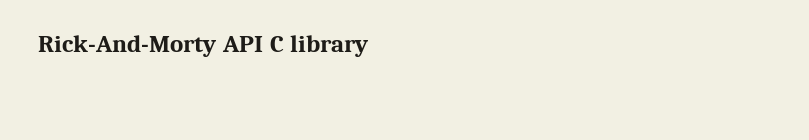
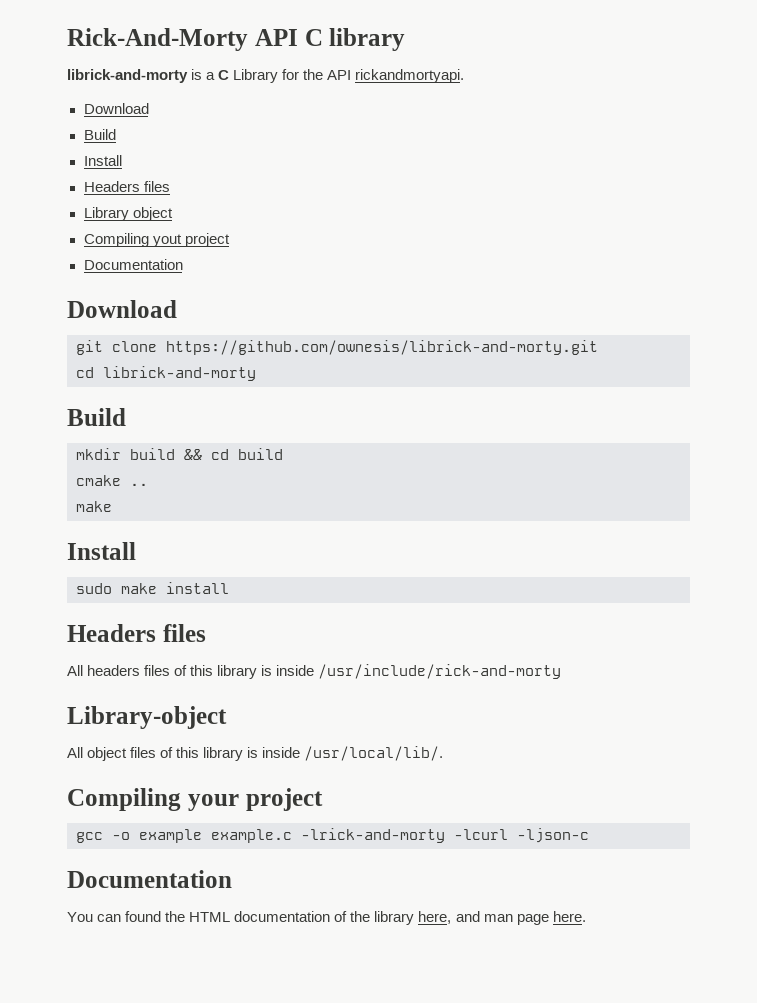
(370, 46) none -> [67,69,465,83] [83,103,149,114] [83,129,116,140] [83,155,122,166] [83,181,170,192] [83,207,173,221] [83,233,230,247] [83,259,183,270] [67,300,177,318] [76,340,598,355] [76,366,256,381] [67,408,126,426] [76,448,283,460] [76,475,148,486] [76,501,112,512] [67,542,136,560] [76,582,229,594] [67,624,206,642] [67,664,562,679] [67,706,227,729] [67,746,444,761] [67,788,323,811] [76,828,589,843] [67,870,232,888] [67,911,586,925] // librick-and-morty is a C Library for the API rickandmortyapi. // Download // Build // Install // Headers files // Library object // Compiling yout project // Documentation // Download // git clone https://github.com/ownesis/librick-and-morty.git // cd librick-and-morty // Build // mkdir build && cd build // cmake .. // make // Install // sudo make install // Headers files // All headers files of this library is inside /usr/include/rick-and-morty // Library-object // All object files of this library is inside /usr/local/lib/. // Compiling your project // gcc -o example example.c -lrick-and-morty -lcurl -ljson-c // Documentation // You can found the HTML documentation of the library here, and man page here.

